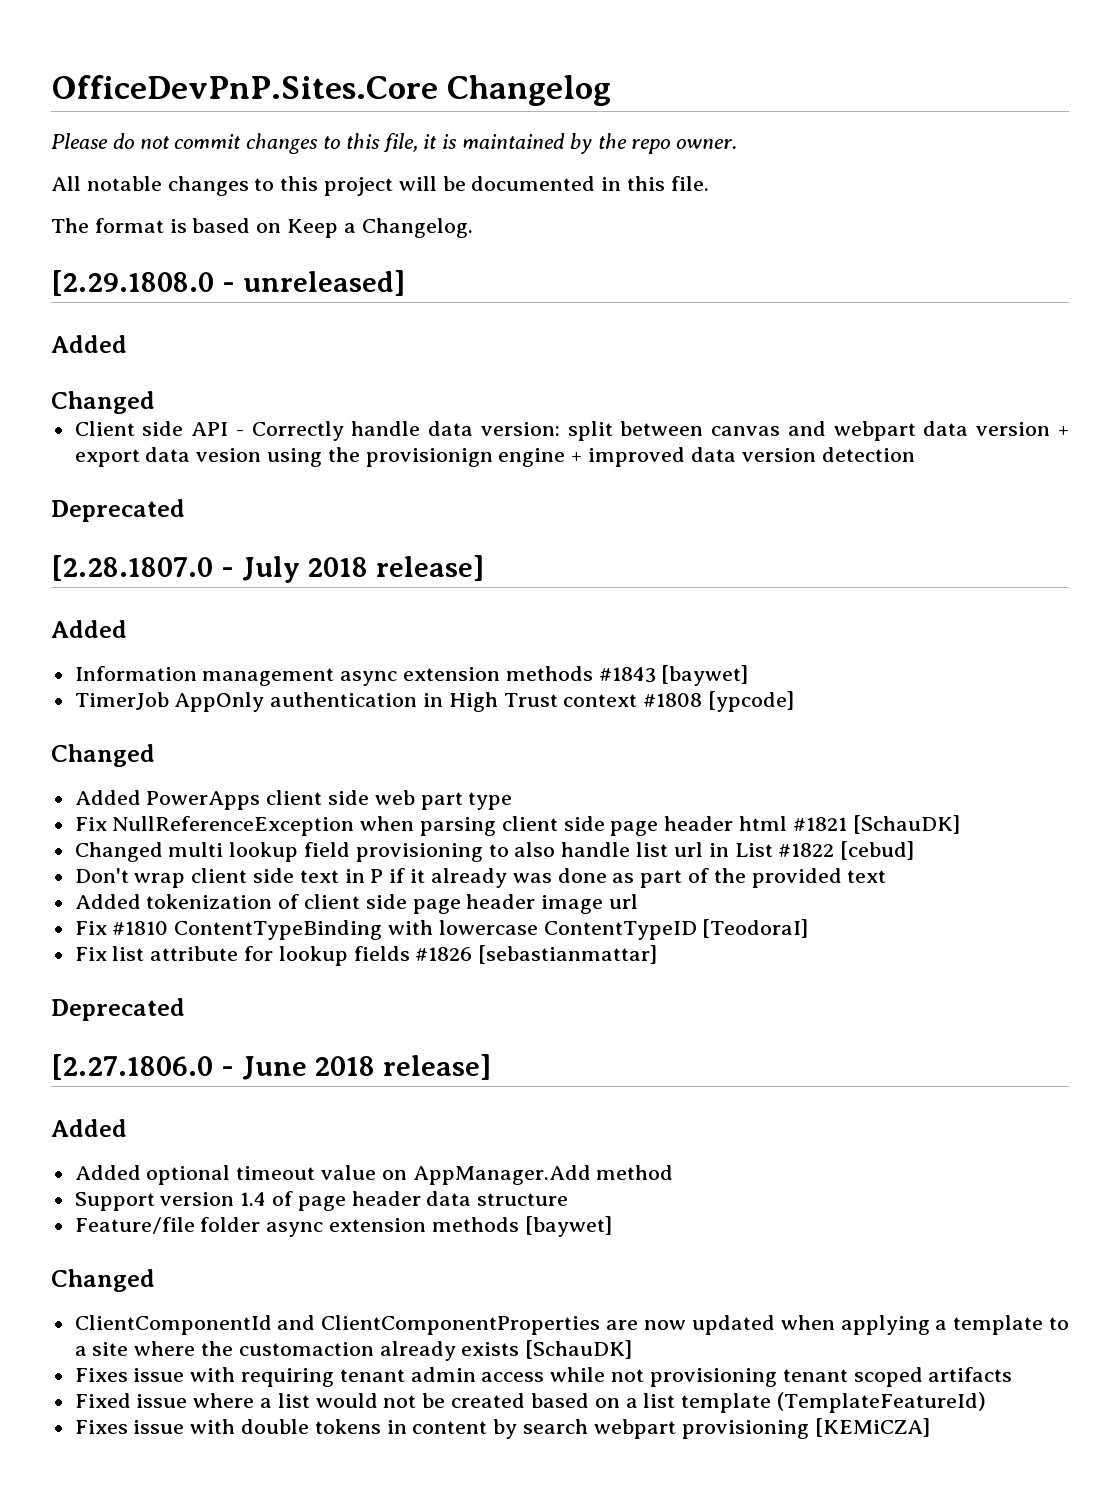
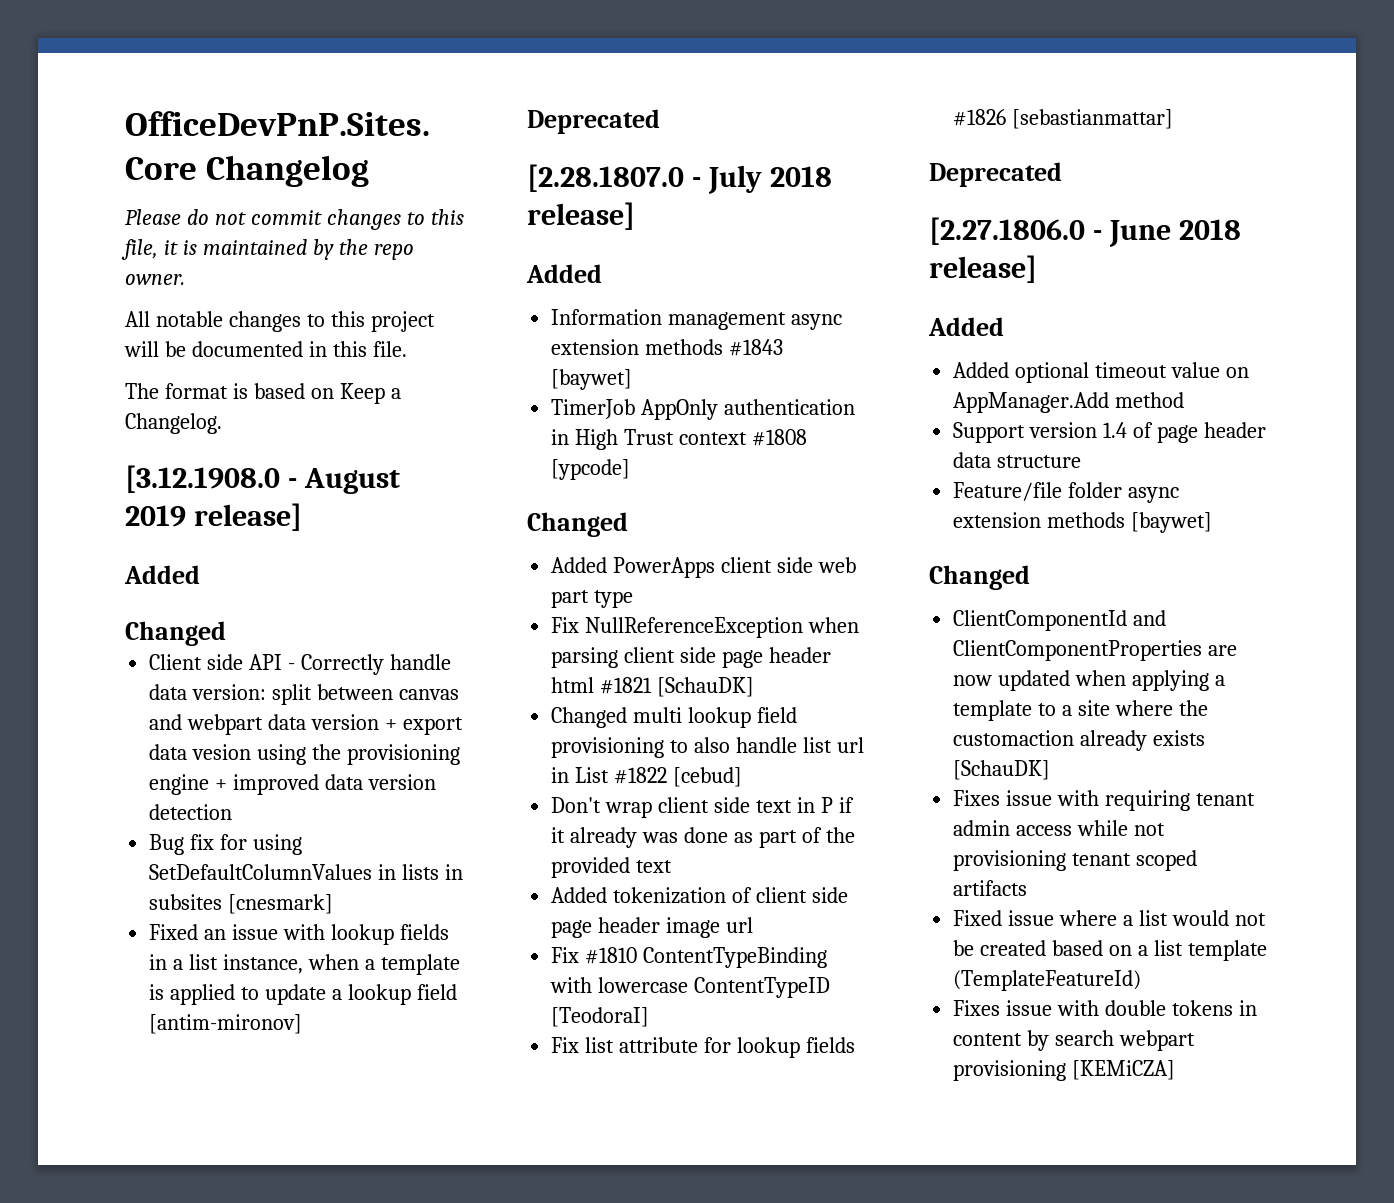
[51,270,405,296] [2.29.1808.0 - unreleased] -> [125,465,400,494] [125,503,302,531] [3.12.1908.0 - August 2019 release]
[365,448,493,467] provisionign -> [346,744,460,765] provisioning
(915, 454) none -> [149,834,303,855] [149,864,464,880] [149,894,334,914] [149,924,449,945] [149,954,460,975] [149,984,457,1005] [149,1014,303,1034] // Bug fix for using SetDefaultColumnValues in lists in subsites [cnesmark] // Fixed an issue with lookup fields in a list instance, when a template is applied to update a lookup field [antim-mironov]

